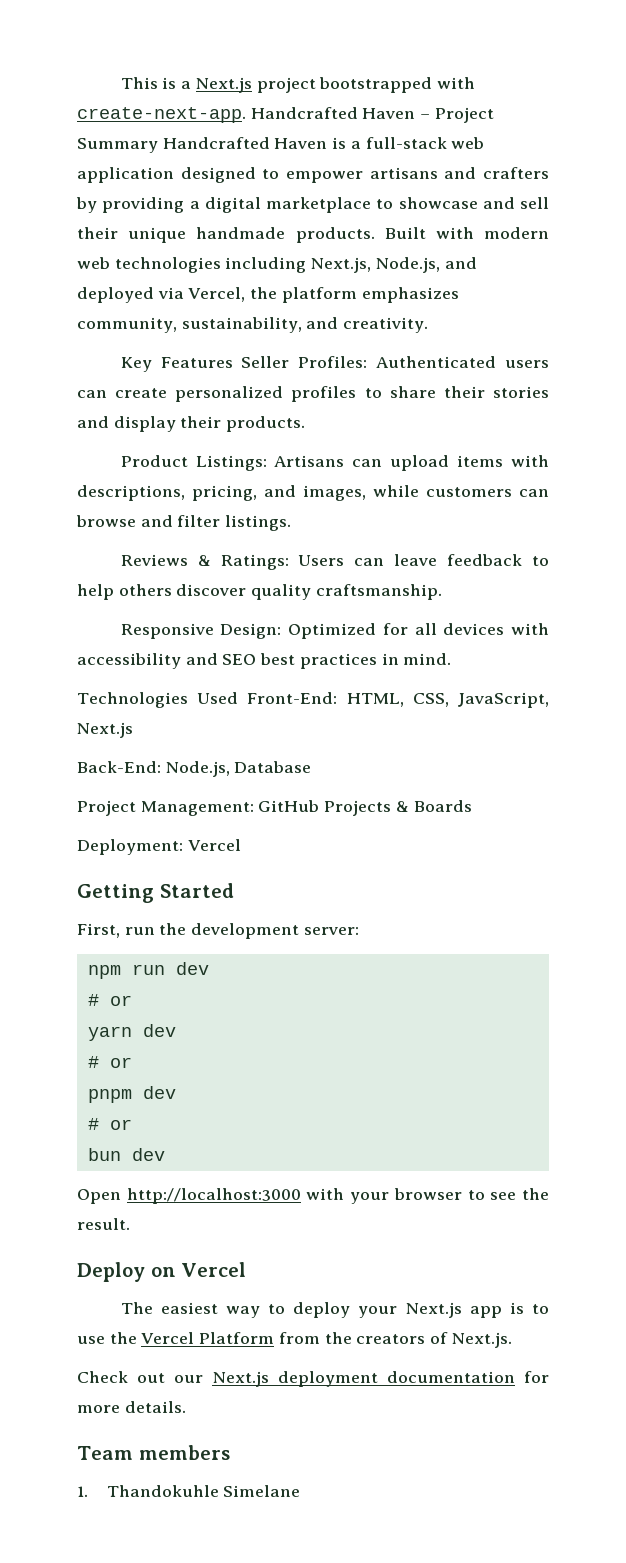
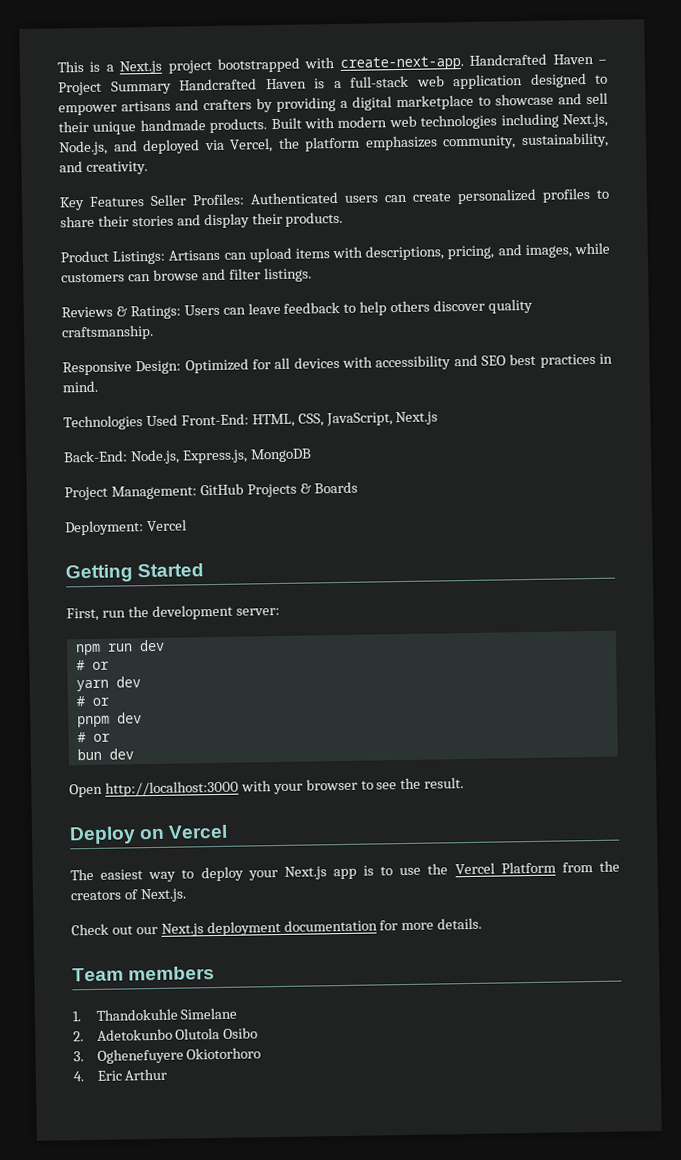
[234,761,312,773] Database -> [181,448,312,464] Express.js, MongoDB
(301, 1491) none -> [73,1027,259,1042] [73,1047,262,1064] [73,1068,168,1082] // 2. Adetokunbo Olutola Osibo // 3. Oghenefuyere Okiotorhoro // 4. Eric Arthur

